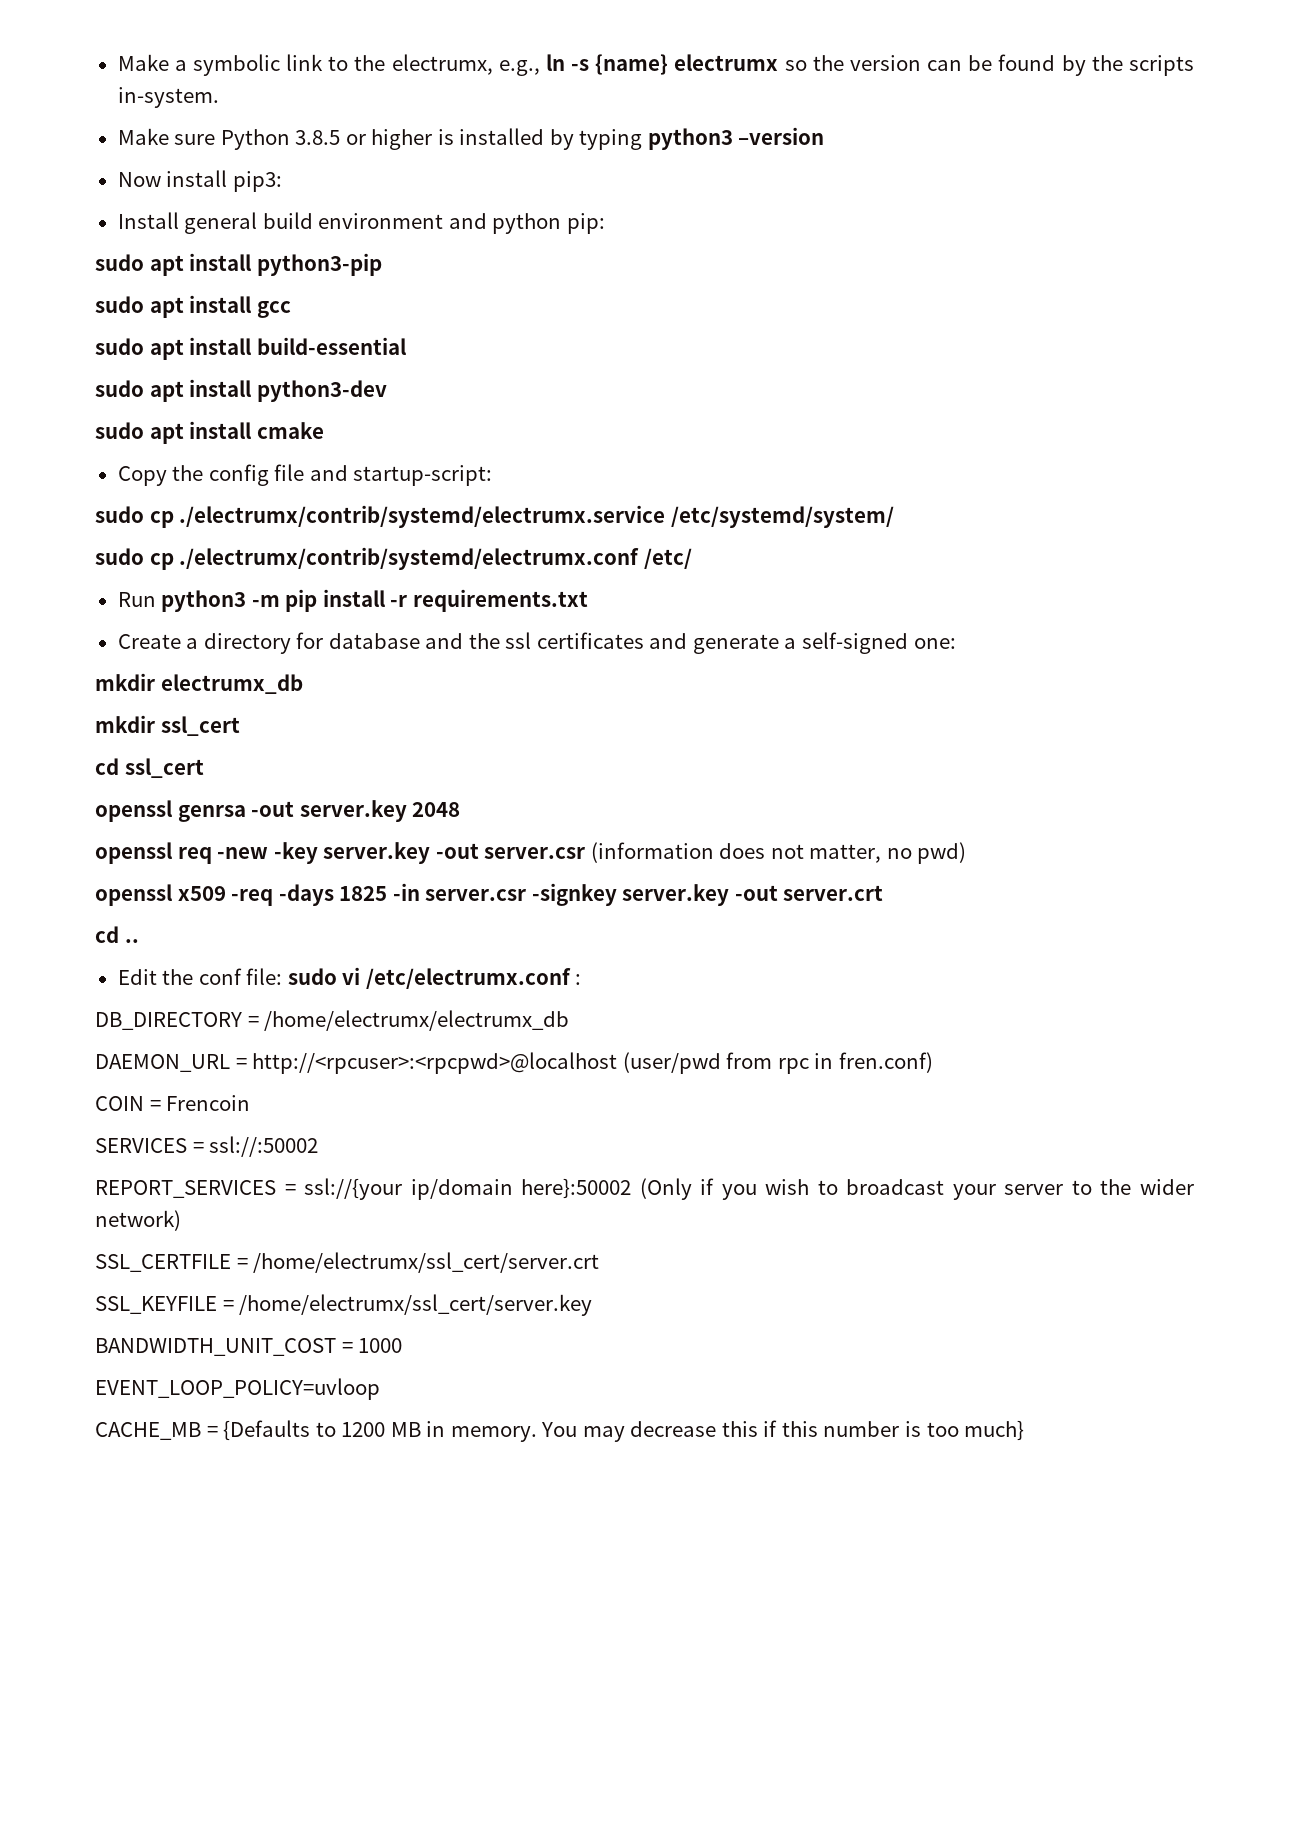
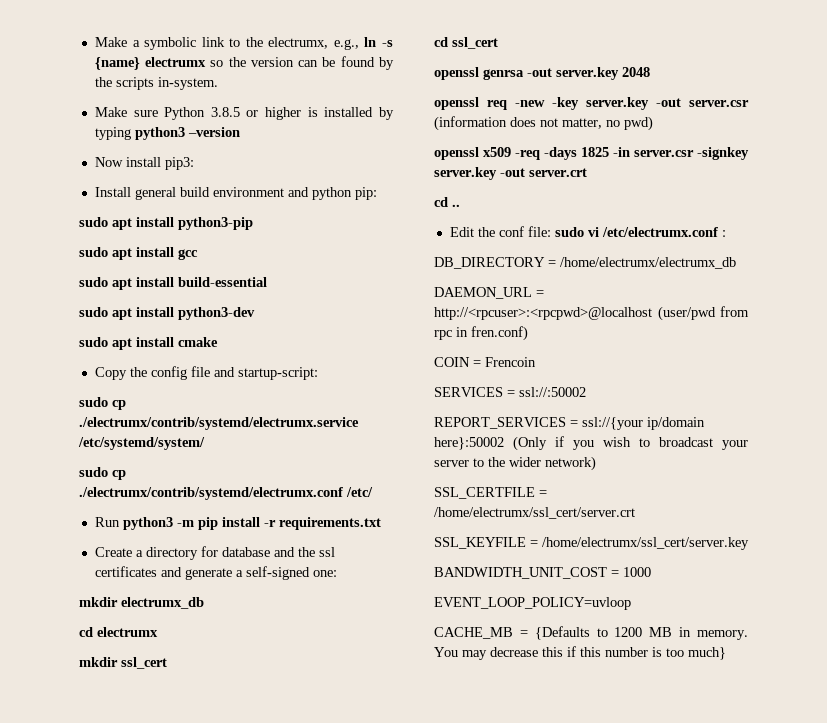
(303, 684) none -> [79,627,158,637] // cd electrumx

